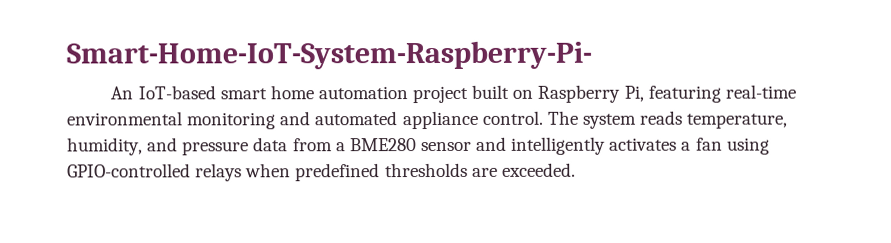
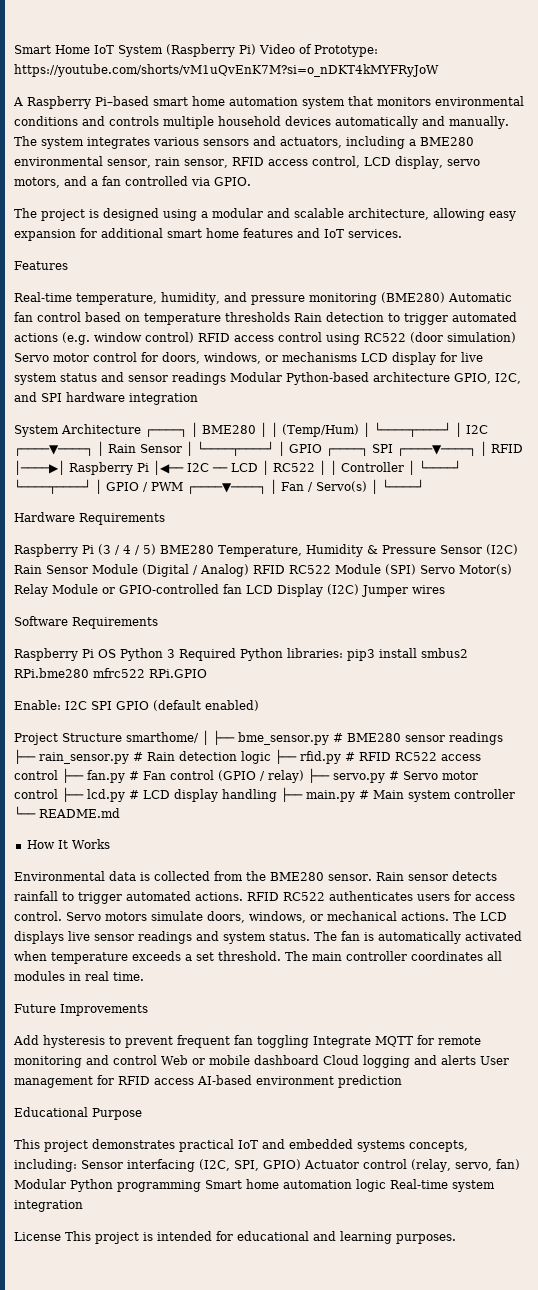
[66,40,592,70] [110,84,796,104] [66,110,789,130] [67,136,770,156] [67,162,576,182] Smart-Home-IoT-System-Raspberry-Pi- // An IoT-based smart home automation project built on Raspberry Pi, featuring real-time environmental monitoring and automated appliance control. The system reads temperature, humidity, and pressure data from a BME280 sensor and intelligently activates a fan using GPIO-controlled relays when predefined thresholds are exceeded. -> [14,44,378,57] [14,64,439,77] [13,96,524,109] [14,116,509,129] [14,136,474,149] [14,156,480,169] [14,176,251,188] [14,208,516,221] [14,228,402,241] [14,261,68,270] [14,292,512,305] [14,312,517,325] [14,332,516,345] [14,352,483,365] [14,372,521,385] [14,392,198,405] [14,422,488,437] [14,441,523,456] [14,460,461,475] [14,479,424,494] [14,512,165,525] [14,544,518,557] [14,564,512,577] [14,584,445,597] [14,616,158,629] [14,648,468,661] [14,668,207,678] [14,700,259,711] [14,730,503,745] [14,749,481,764] [14,768,478,783] [14,787,515,802] [14,806,120,818] [26,839,110,849] [14,871,497,881] [14,891,515,904] [14,911,507,923] [14,931,522,944] [14,951,502,964] [14,971,144,981] [14,1004,148,1016] [13,1035,481,1048] [14,1055,509,1068] [14,1075,402,1088] [14,1107,142,1120] [14,1139,468,1152] [14,1159,520,1172] [14,1179,495,1192] [14,1200,83,1212] [14,1231,456,1244] Smart Home IoT System (Raspberry Pi) Video of Prototype: https://youtube.com/shorts/vM1uQvEnK7M?si=o_nDKT4kMYFRyJoW // A Raspberry Pi–based smart home automation system that monitors environmental conditions and controls multiple household devices automatically and manually. The system integrates various sensors and actuators, including a BME280 environmental sensor, rain sensor, RFID access control, LCD display, servo motors, and a fan controlled via GPIO. // The project is designed using a modular and scalable architecture, allowing easy expansion for additional smart home features and IoT services. // Features // Real-time temperature, humidity, and pressure monitoring (BME280) Automatic fan control based on temperature thresholds Rain detection to trigger automated actions (e.g. window control) RFID access control using RC522 (door simulation) Servo motor control for doors, windows, or mechanisms LCD display for live system status and sensor readings Modular Python-based architecture GPIO, I2C, and SPI hardware integration // System Architecture ┌────┐ │ BME280 │ │ (Temp/Hum) │ └────┬────┘ │ I2C ┌────▼────┐ │ Rain Sensor │ └────┬────┘ │ GPIO ┌────┐ SPI ┌────▼────┐ │ RFID │────▶│ Raspberry Pi │◀── I2C ── LCD │ RC522 │ │ Controller │ └────┘ └────┬────┘ │ GPIO / PWM ┌────▼────┐ │ Fan / Servo(s) │ └────┘ // Hardware Requirements // Raspberry Pi (3 / 4 / 5) BME280 Temperature, Humidity & Pressure Sensor (I2C) Rain Sensor Module (Digital / Analog) RFID RC522 Module (SPI) Servo Motor(s) Relay Module or GPIO-controlled fan LCD Display (I2C) Jumper wires // Software Requirements // Raspberry Pi OS Python 3 Required Python libraries: pip3 install smbus2 RPi.bme280 mfrc522 RPi.GPIO // Enable: I2C SPI GPIO (default enabled) // Project Structure smarthome/ │ ├── bme_sensor.py # BME280 sensor readings ├── rain_sensor.py # Rain detection logic ├── rfid.py # RFID RC522 access control ├── fan.py # Fan control (GPIO / relay) ├── servo.py # Servo motor control ├── lcd.py # LCD display handling ├── main.py # Main system controller └── README.md // How It Works // Environmental data is collected from the BME280 sensor. Rain sensor detects rainfall to trigger automated actions. RFID RC522 authenticates users for access control. Servo motors simulate doors, windows, or mechanical actions. The LCD displays live sensor readings and system status. The fan is automatically activated when temperature exceeds a set threshold. The main controller coordinates all modules in real time. // Future Improvements // Add hysteresis to prevent frequent fan toggling Integrate MQTT for remote monitoring and control Web or mobile dashboard Cloud logging and alerts User management for RFID access AI-based environment prediction // Educational Purpose // This project demonstrates practical IoT and embedded systems concepts, including: Sensor interfacing (I2C, SPI, GPIO) Actuator control (relay, servo, fan) Modular Python programming Smart home automation logic Real-time system integration // License This project is intended for educational and learning purposes.

